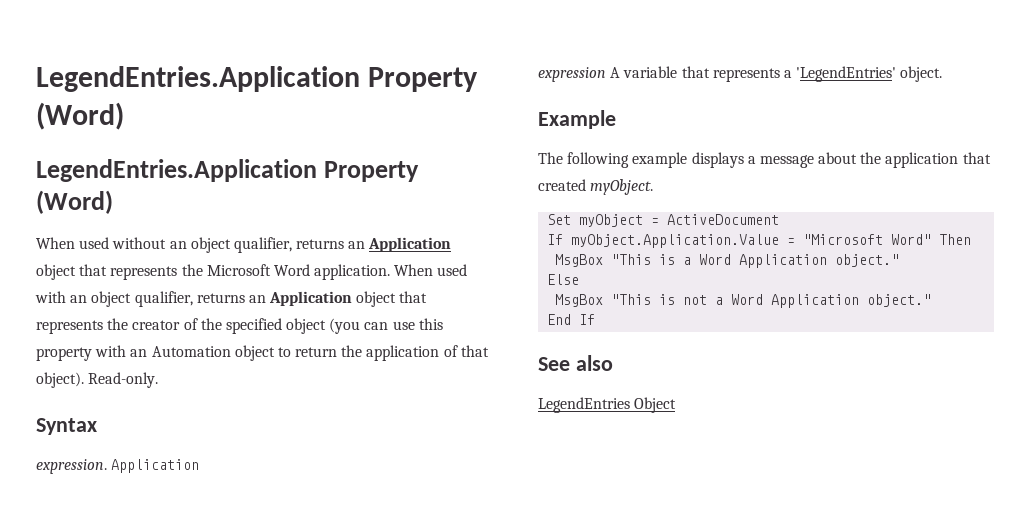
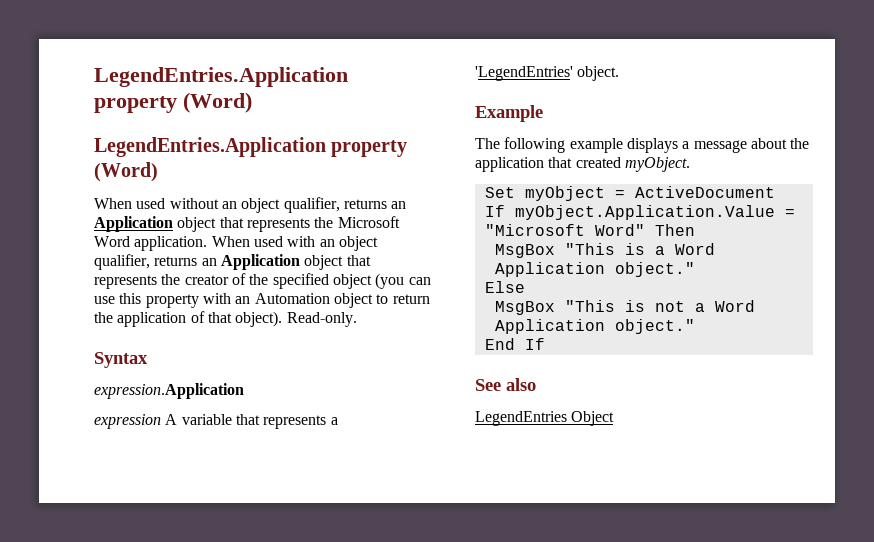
[36,66,478,92] LegendEntries.Application Property -> [94,67,348,87] [94,96,177,113] LegendEntries.Application property
[323,161,419,182] Property -> [331,140,408,157] property
[36,459,200,474] expression. Application -> [94,383,244,399] expression.Application

